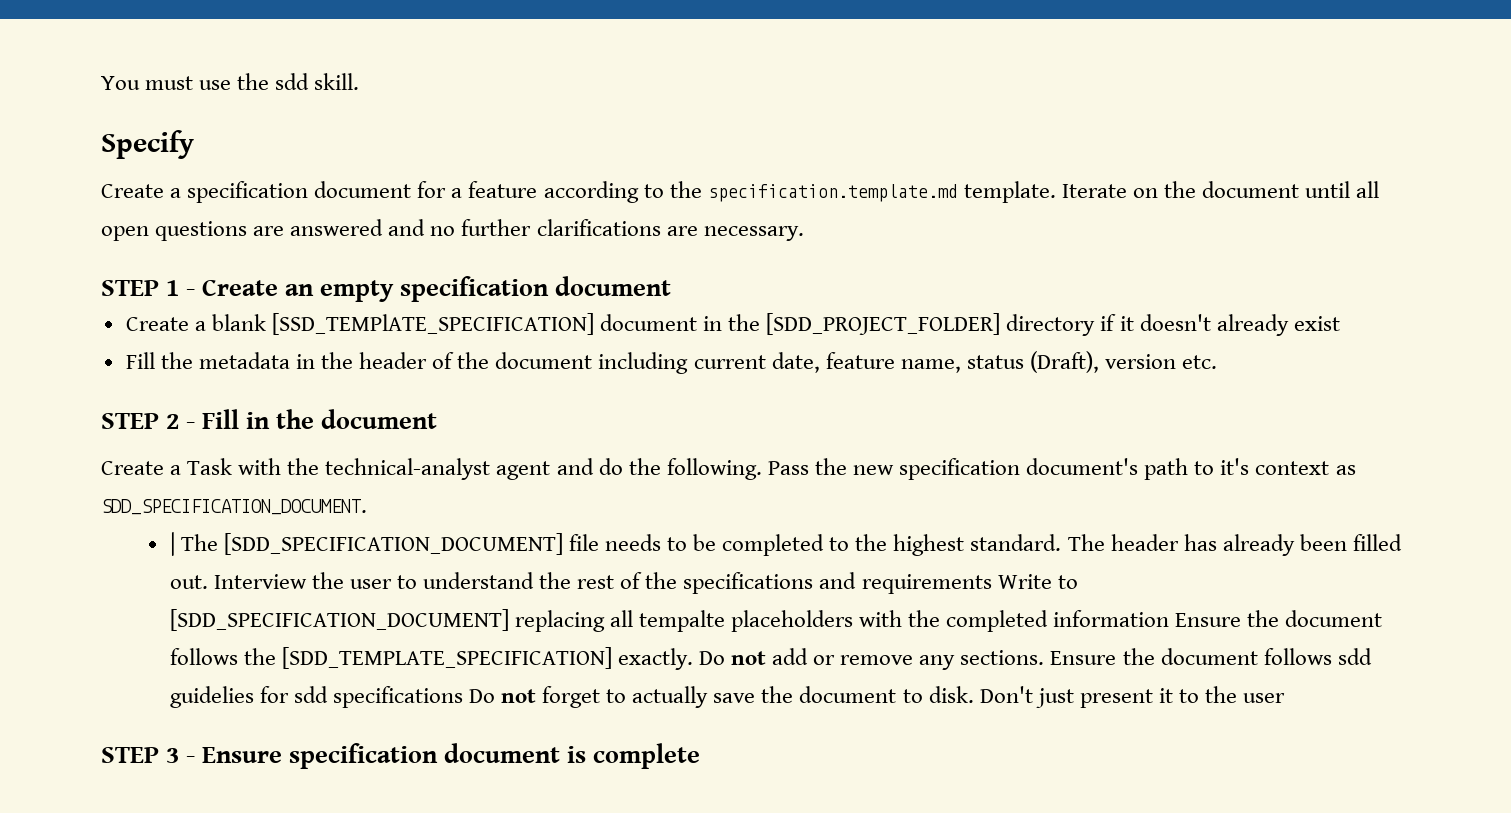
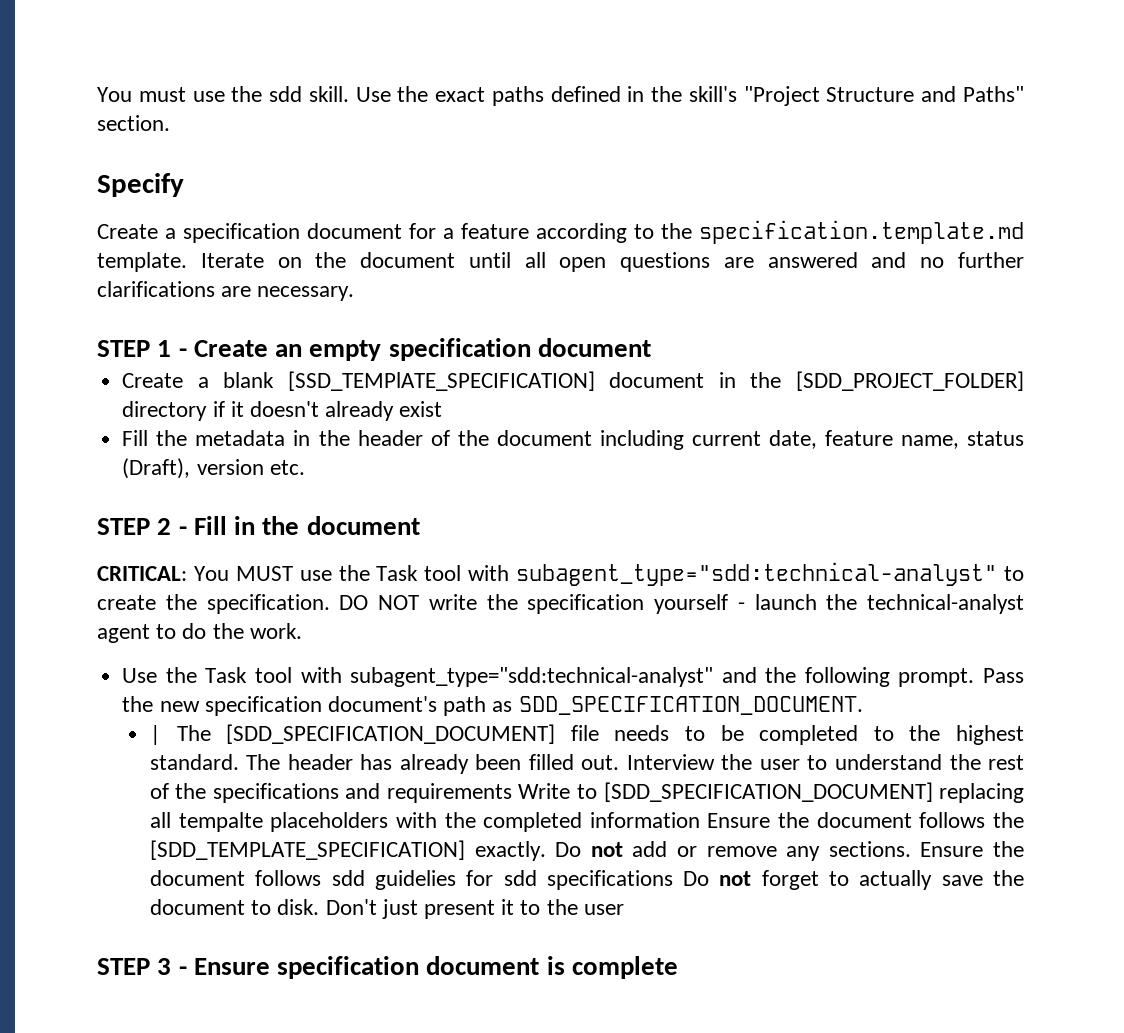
(360, 81) none -> [355,86,1024,106] [97,115,170,131] Use the exact paths defined in the skill's "Project Structure and Paths" section.
[101,458,282,475] Create a Task with -> [97,562,1024,586] [97,594,817,614] CRITICAL: You MUST use the Task tool with subagent_type="sdd:technical-analyst" to create the specification. DO NOT write the specification yourself - launch
[556,458,594,475] and -> [156,624,177,639] to
[666,458,762,480] following. -> [249,623,302,639] [122,667,975,687] work. // Use the Task tool with subagent_type="sdd:technical-analyst" and the following prompt.
[1194,458,1330,475] to it's context -> (487, 706) none

